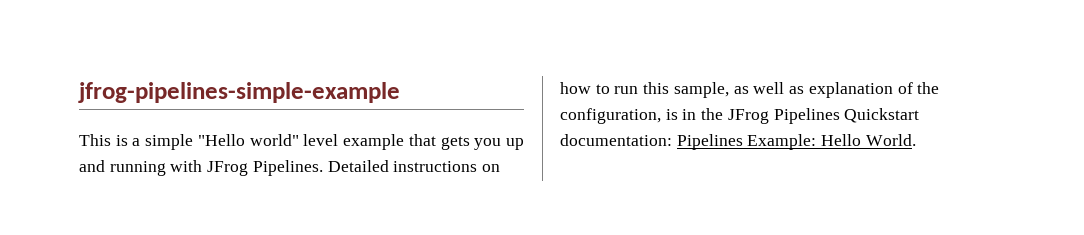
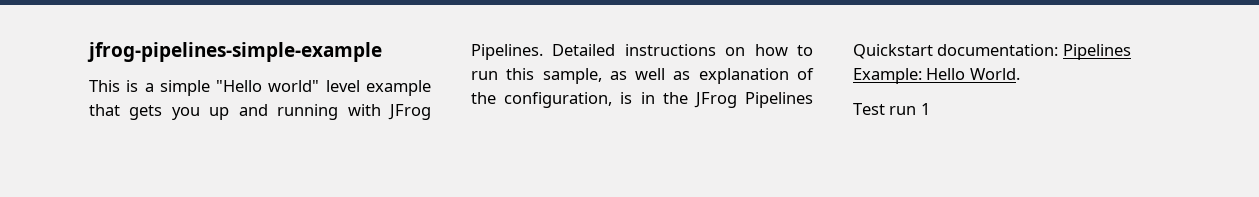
(916, 140) none -> [853,103,930,115] // Test run 1

